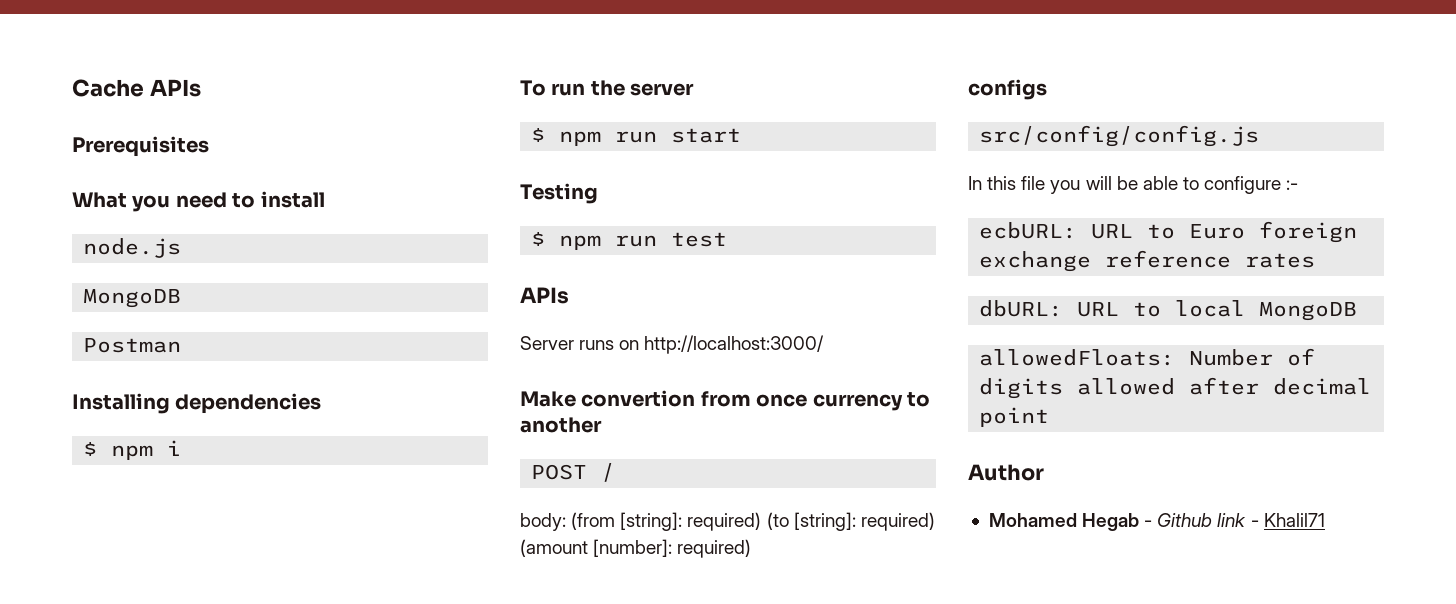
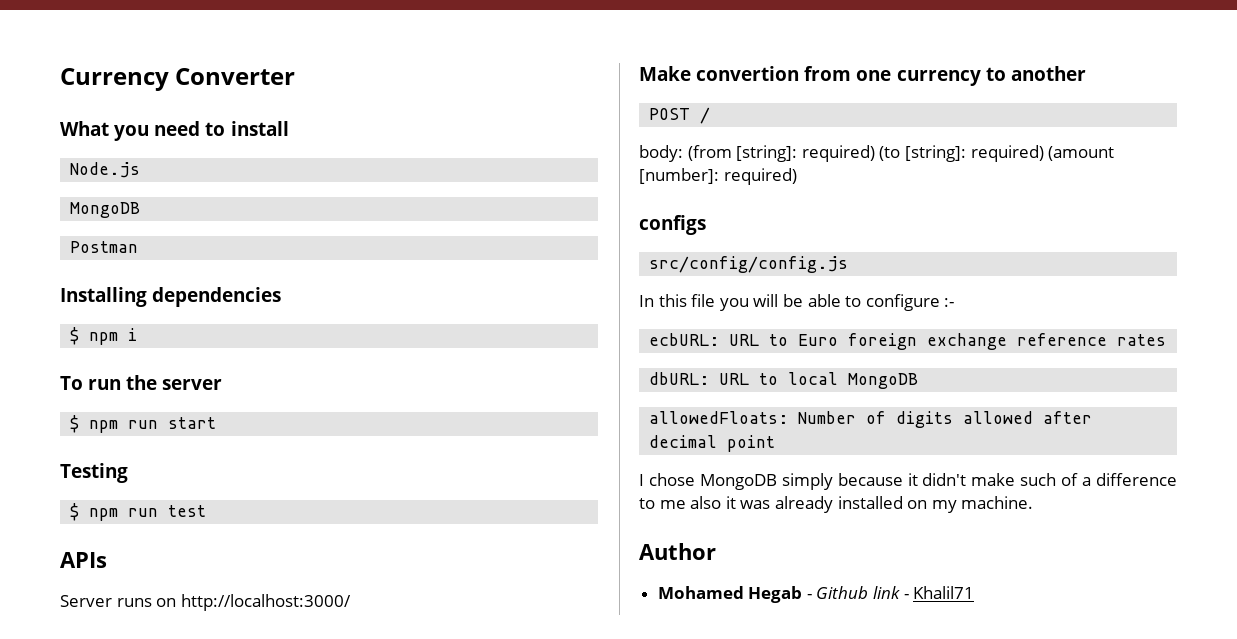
[72,79,201,97] [72,136,209,157] Cache APIs // Prerequisites -> [60,68,296,91] Currency Converter
[83,238,182,258] node.js -> [70,162,141,178] Node.js
[756,394,808,407] once -> [856,70,892,81] one
(1050, 417) none -> [639,473,1178,490] [639,496,1034,513] // I chose MongoDB simply because it didn't make such of a difference to me also it was already installed on my machine.

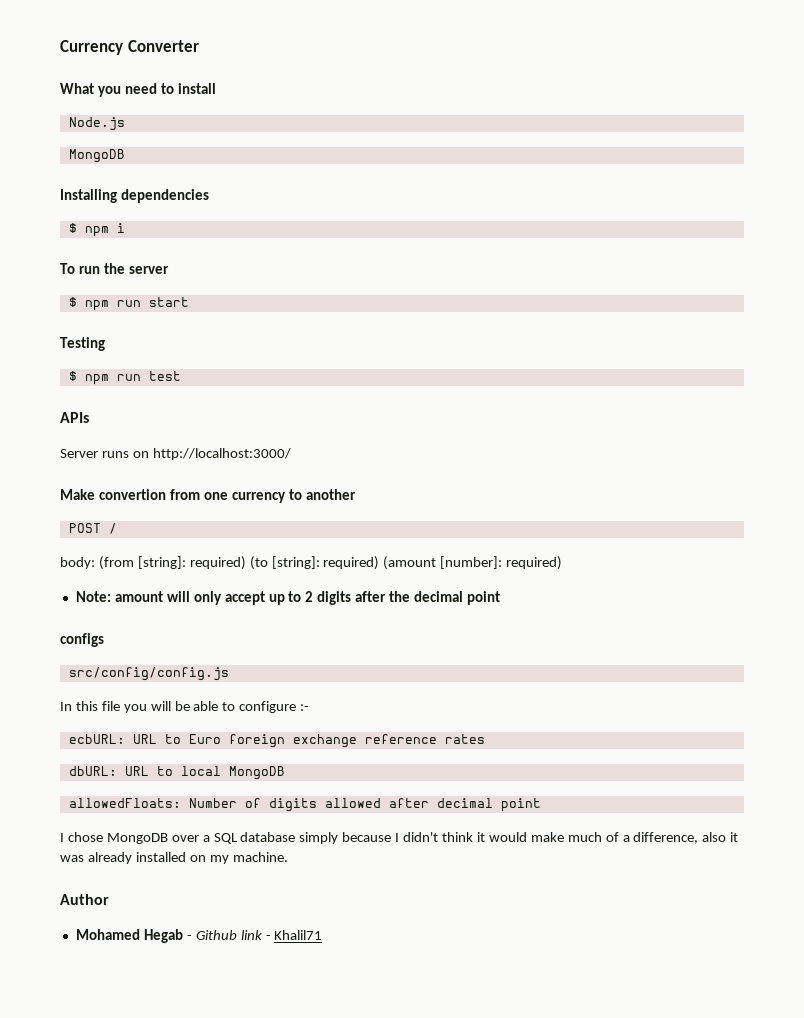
[70,241,139,253] // Postman -> (125, 156) none
(797, 176) none -> [75,591,500,605] // Note: amount will only accept up to 2 digits after the decimal point
[781,473,1178,490] [639,498,686,509] simply because it didn't make such of a difference to me -> [171,832,699,844] over a SQL database simply because I didn't think it would make much of a difference,

